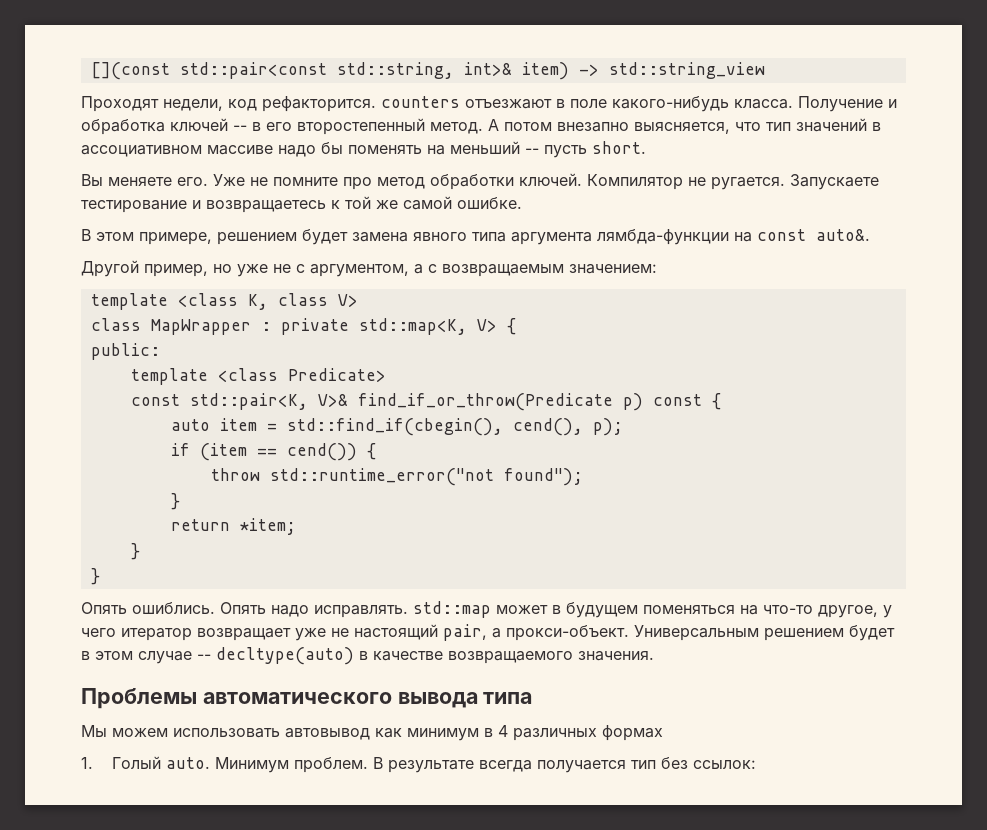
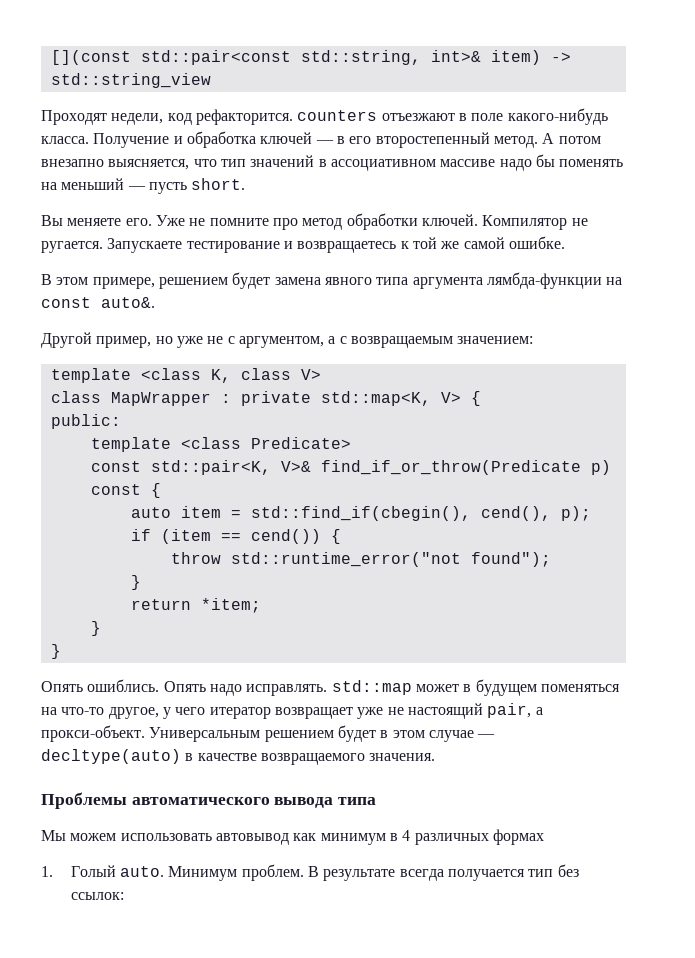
[233,125,247,131] -- -> [315,140,334,144] —
[525,148,539,154] -- -> [127,186,146,190] —
[197,654,211,660] -- -> [477,734,496,738] —

